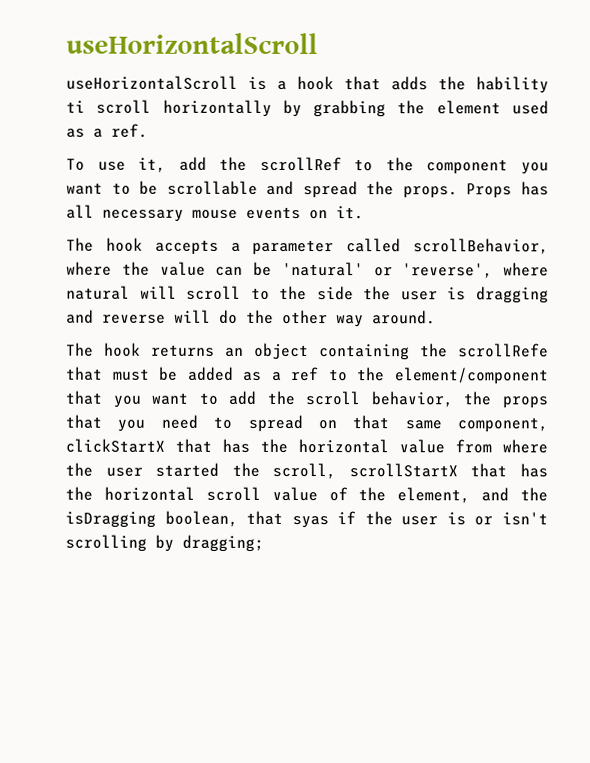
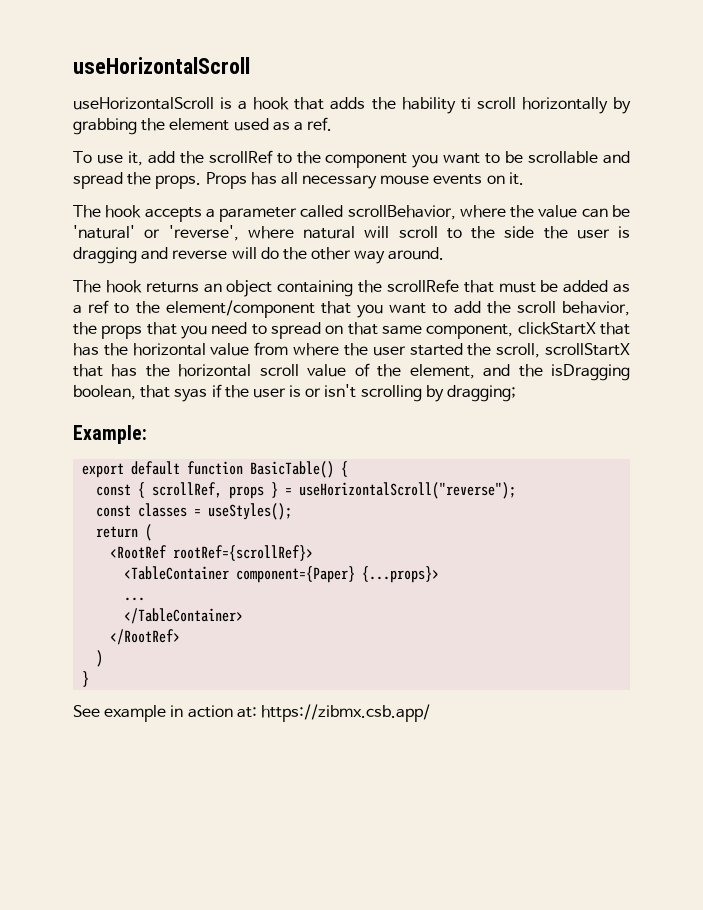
(264, 543) none -> [73,425,147,444] [82,461,349,478] [96,482,517,499] [96,503,293,520] [96,524,153,541] [110,545,314,561] [124,566,440,583] [124,597,146,601] [124,608,244,624] [110,629,181,645] [96,650,104,667] [82,671,90,687] [73,704,430,722] // Example: // export default function BasicTable() { // const { scrollRef, props } = useHorizontalScroll("reverse"); // const classes = useStyles(); // return ( // <RootRef rootRef={scrollRef}> // <TableContainer component={Paper} {...props}> // ... // </TableContainer> // </RootRef> // ) // } // See example in action at: https://zibmx.csb.app/

